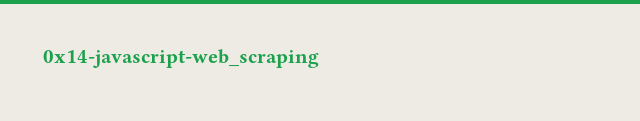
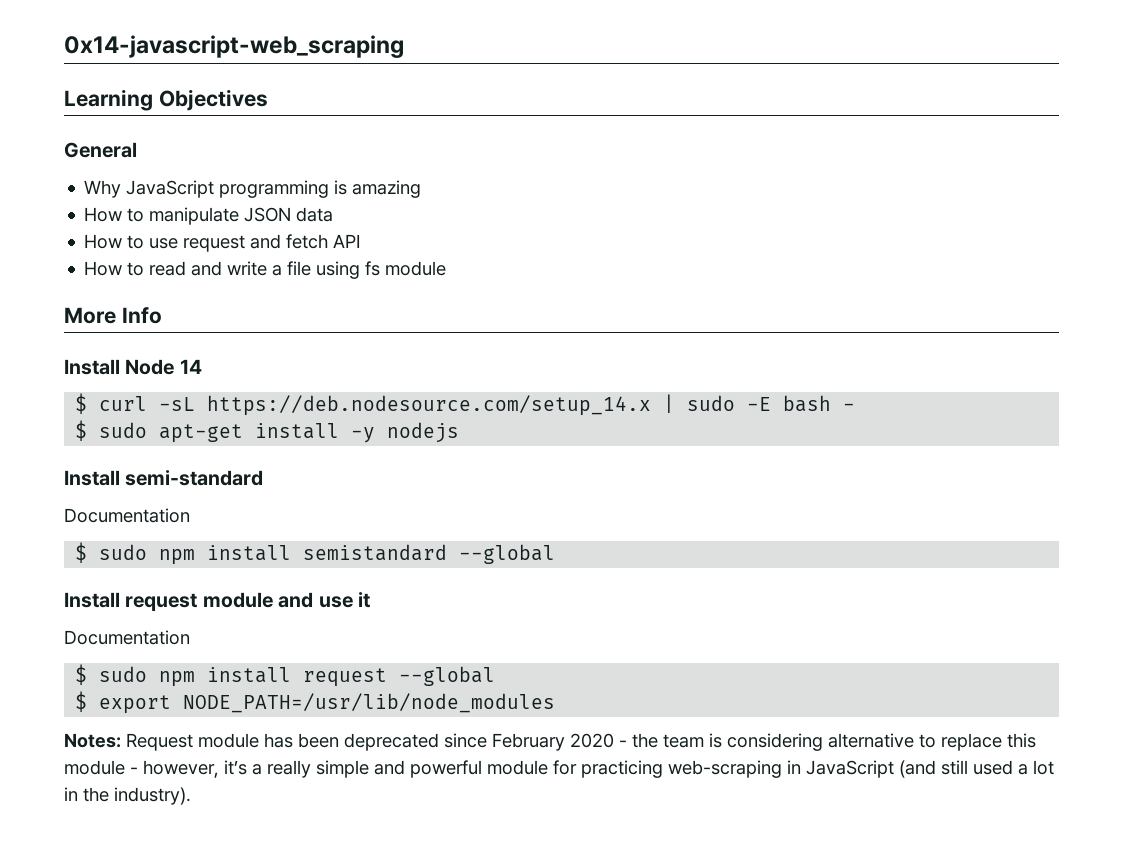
(319, 58) none -> [64,89,268,111] [64,142,137,158] [84,180,422,198] [84,207,334,225] [84,234,362,252] [84,261,447,279] [64,307,162,324] [64,359,202,375] [75,393,856,416] [75,420,460,443] [64,470,264,486] [64,508,190,523] [75,542,556,565] [64,592,370,611] [64,630,190,645] [75,664,496,687] [75,691,556,714] [64,733,1036,751] [64,760,1054,778] [64,787,191,805] // Learning Objectives // General // Why JavaScript programming is amazing // How to manipulate JSON data // How to use request and fetch API // How to read and write a file using fs module // More Info // Install Node 14 // $ curl -sL https://deb.nodesource.com/setup_14.x | sudo -E bash - // $ sudo apt-get install -y nodejs // Install semi-standard // Documentation // $ sudo npm install semistandard --global // Install request module and use it // Documentation // $ sudo npm install request --global // $ export NODE_PATH=/usr/lib/node_modules // Notes: Request module has been deprecated since February 2020 - the team is considering alternative to replace this module - however, it’s a really simple and powerful module for practicing web-scraping in JavaScript (and still used a lot in the industry).

